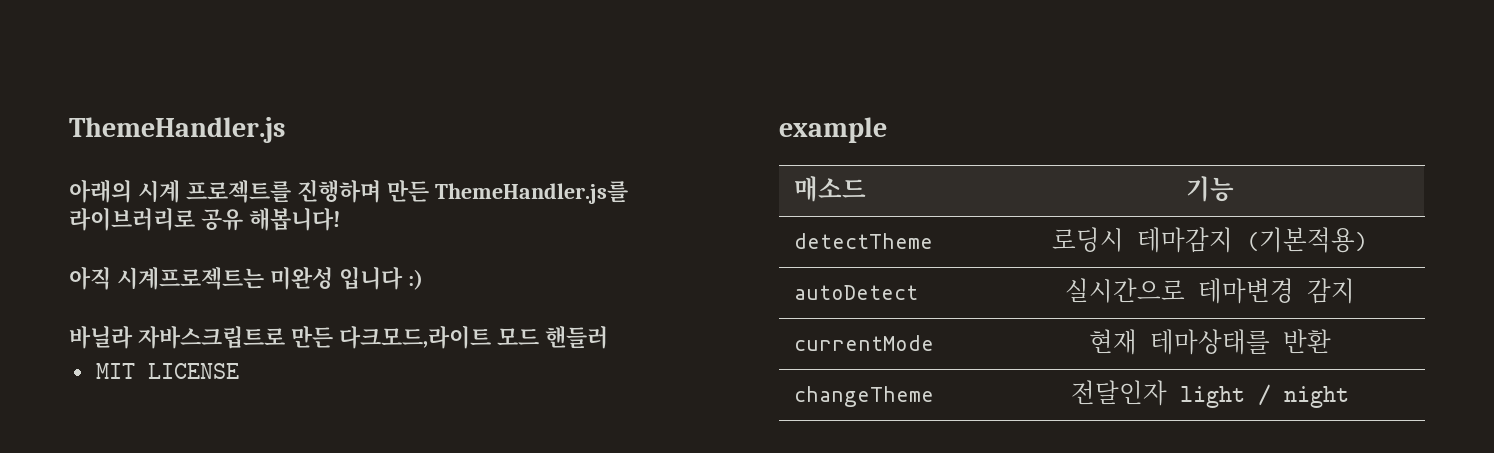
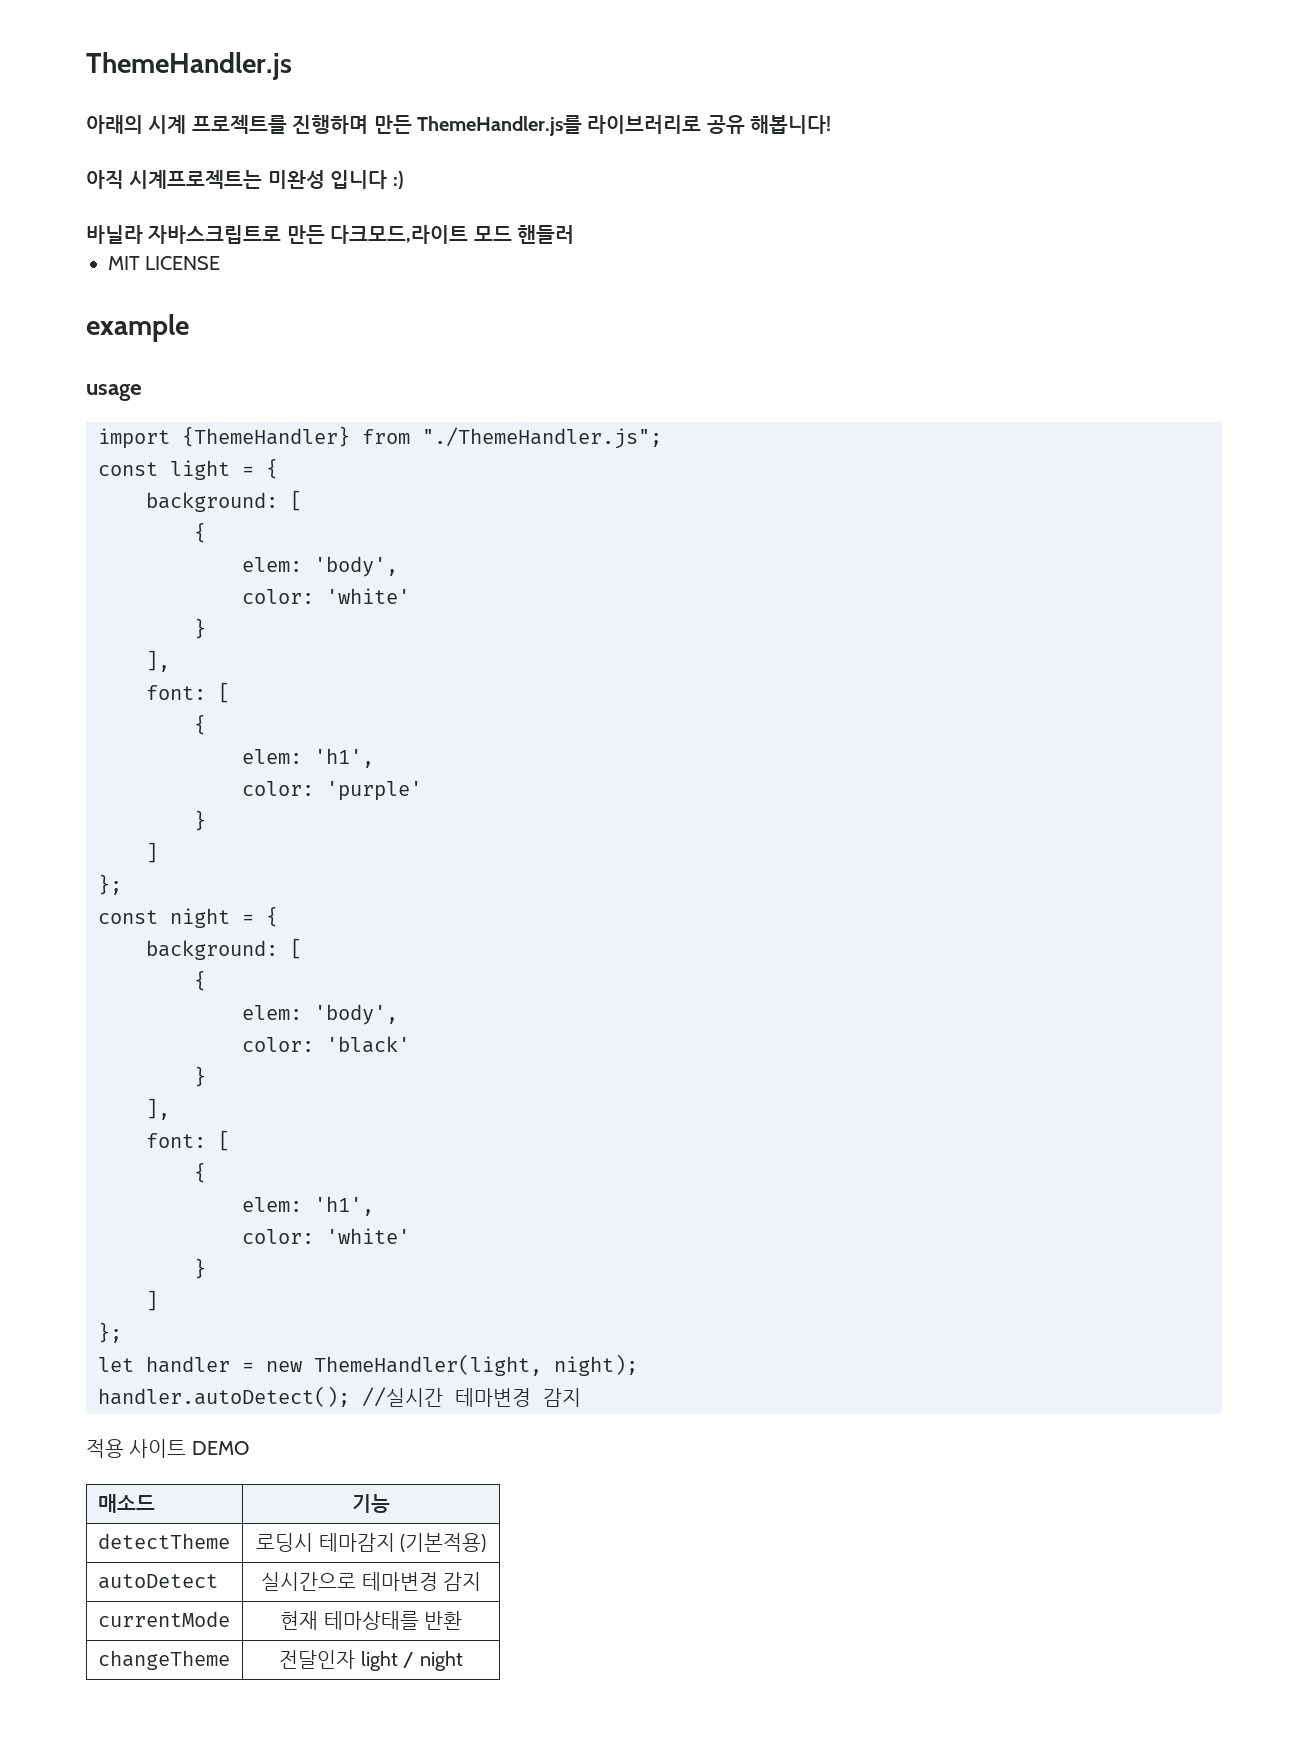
(887, 130) none -> [86,384,142,401] [98,426,662,449] [98,458,278,480] [146,490,302,512] [194,522,206,543] [242,556,398,577] [242,588,410,604] [194,618,206,639] [146,650,170,672] [146,682,230,703] [194,714,206,735] [242,748,374,768] [242,781,422,801] [194,810,206,831] [146,842,158,863] [98,874,122,895] [98,906,278,928] [146,938,302,960] [194,970,206,991] [242,1004,398,1025] [242,1036,410,1053] [194,1066,206,1087] [146,1098,170,1120] [146,1130,230,1151] [194,1162,206,1183] [242,1196,374,1216] [242,1228,410,1244] [194,1258,206,1279] [146,1290,158,1311] [98,1322,122,1343] [98,1354,638,1376] [98,1386,581,1407] [86,1439,249,1458] // usage // import {ThemeHandler} from "./ThemeHandler.js"; // const light = { // background: [ // { // elem: 'body', // color: 'white' // } // ], // font: [ // { // elem: 'h1', // color: 'purple' // } // ] // }; // const night = { // background: [ // { // elem: 'body', // color: 'black' // } // ], // font: [ // { // elem: 'h1', // color: 'white' // } // ] // }; // let handler = new ThemeHandler(light, night); // handler.autoDetect(); //실시간 테마변경 감지 // 적용 사이트 DEMO

